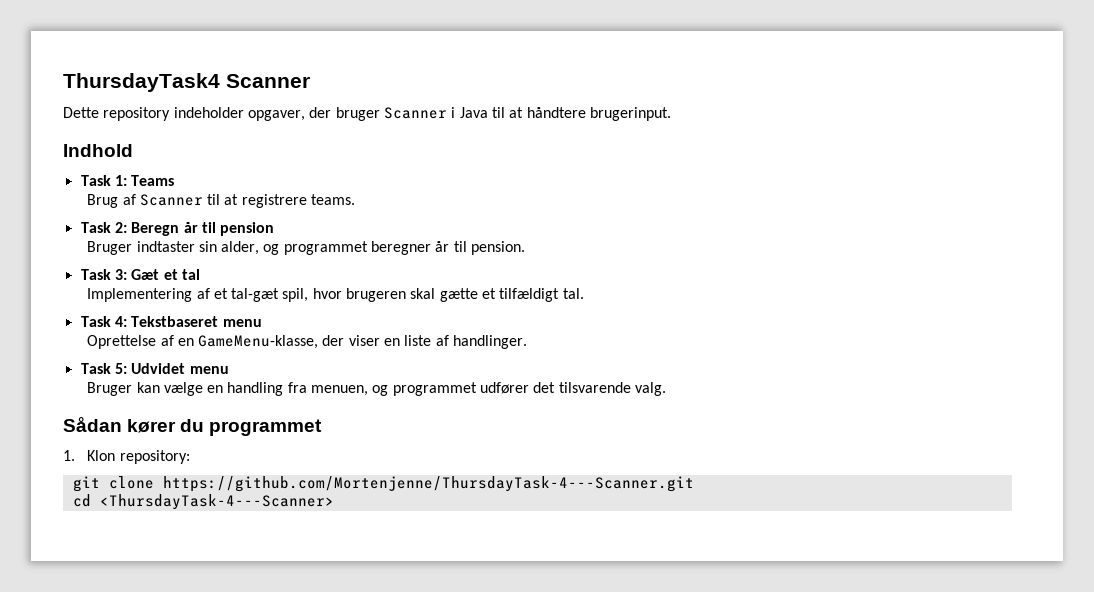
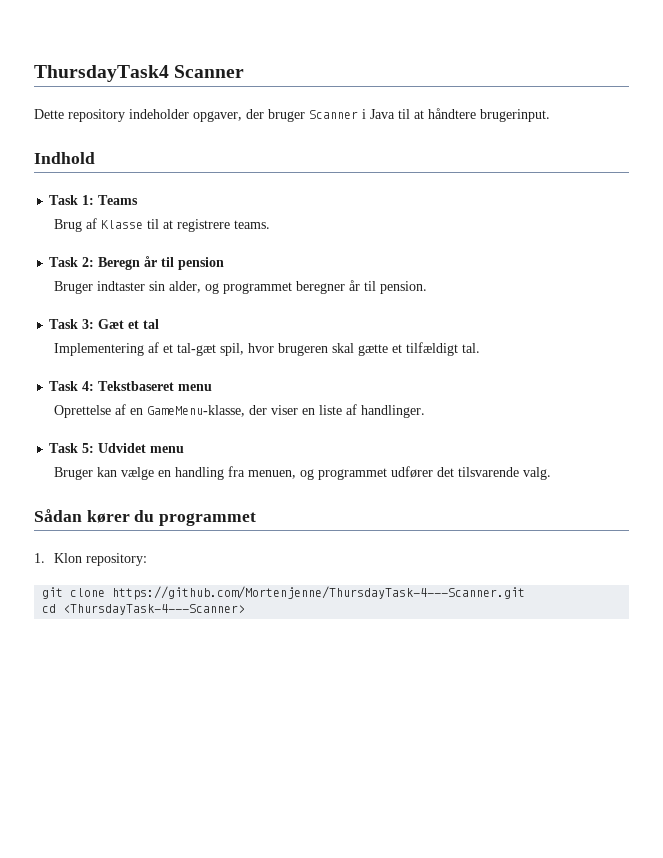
[139,194,203,206] Scanner -> [101,220,144,229] Klasse

